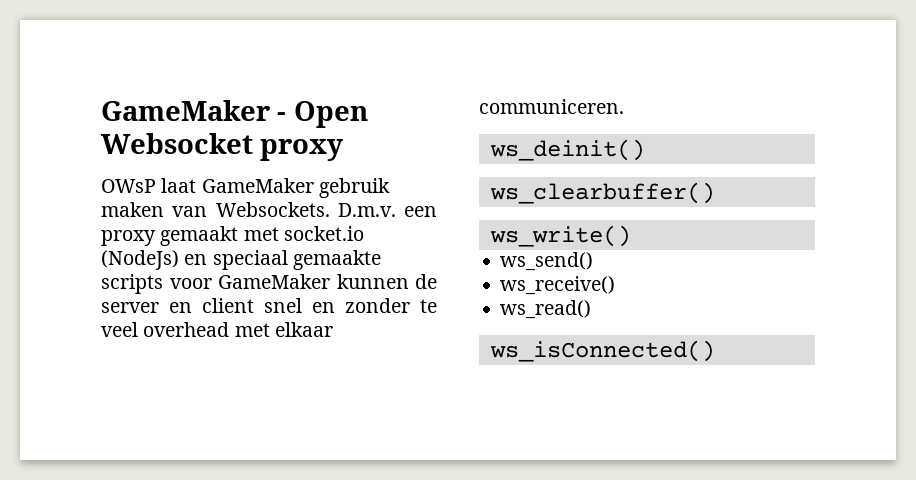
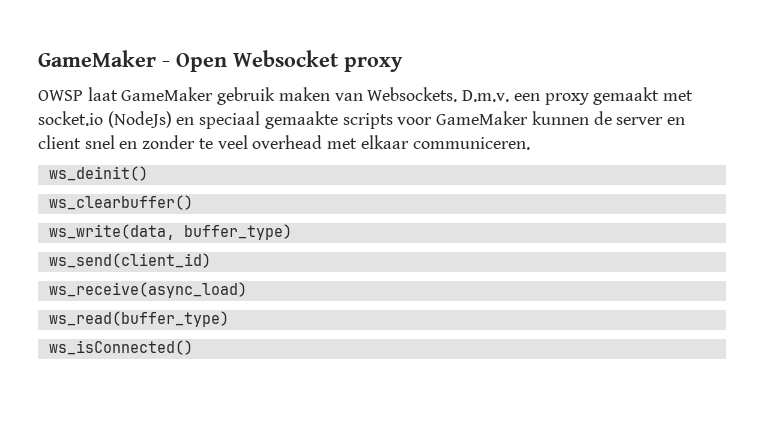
[101,179,156,193] OWsP -> [38,90,83,101] OWSP
[489,225,631,247] [500,252,594,271] [500,276,616,295] [500,300,592,319] ws_write() // ws_send() // ws_receive() // ws_read() -> [48,224,292,240] [48,253,211,268] [48,282,247,298] [48,311,229,327] ws_write(data, buffer_type) // ws_send(client_id) // ws_receive(async_load) // ws_read(buffer_type)

